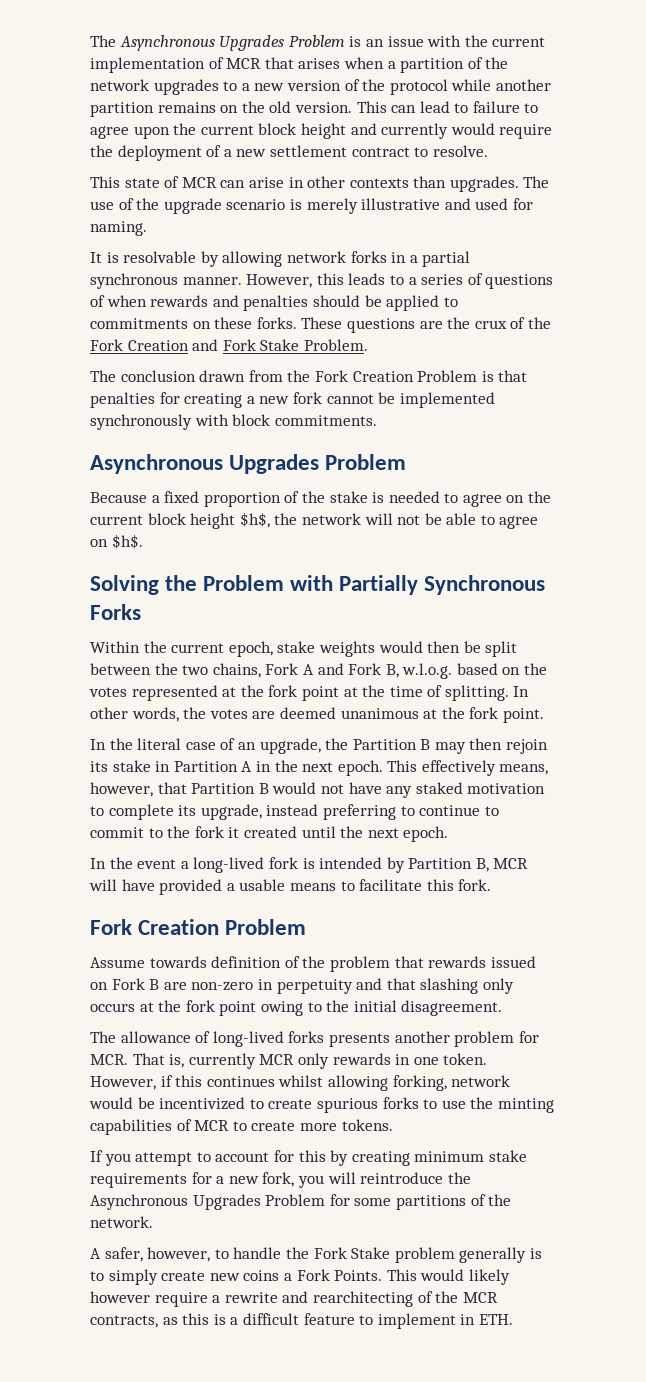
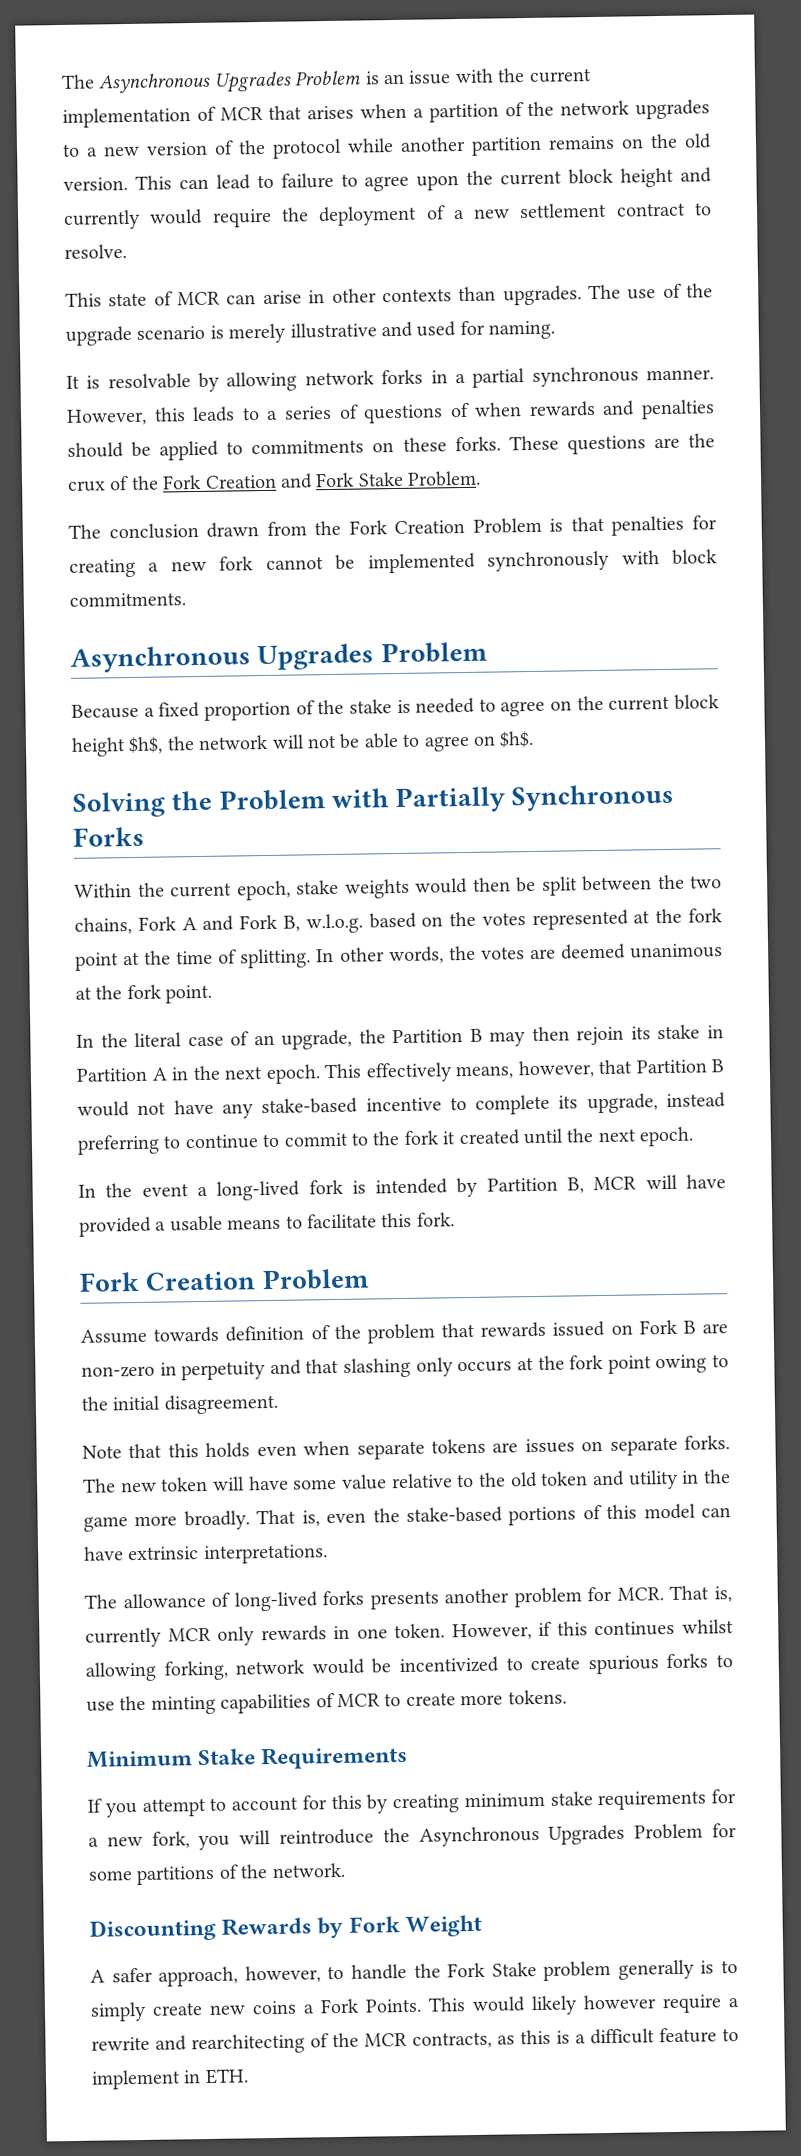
[415,782,546,794] staked motivation -> [261,1097,442,1115] stake-based incentive
(503, 1008) none -> [82,1435,730,1460] [82,1469,731,1493] [83,1503,731,1532] [84,1544,328,1565] // Note that this holds even when separate tokens are issues on separate forks. The new token will have some value relative to the old token and utility in the game more broadly. That is, even the stake-based portions of this model can have extrinsic interpretations.
(393, 1125) none -> [87,1745,409,1770] // Minimum Stake Requirements
[90,1247,143,1262] // A safer, -> [89,1914,482,1942] [90,1966,239,1987] // Discounting Rewards by Fork Weight // A safer approach,

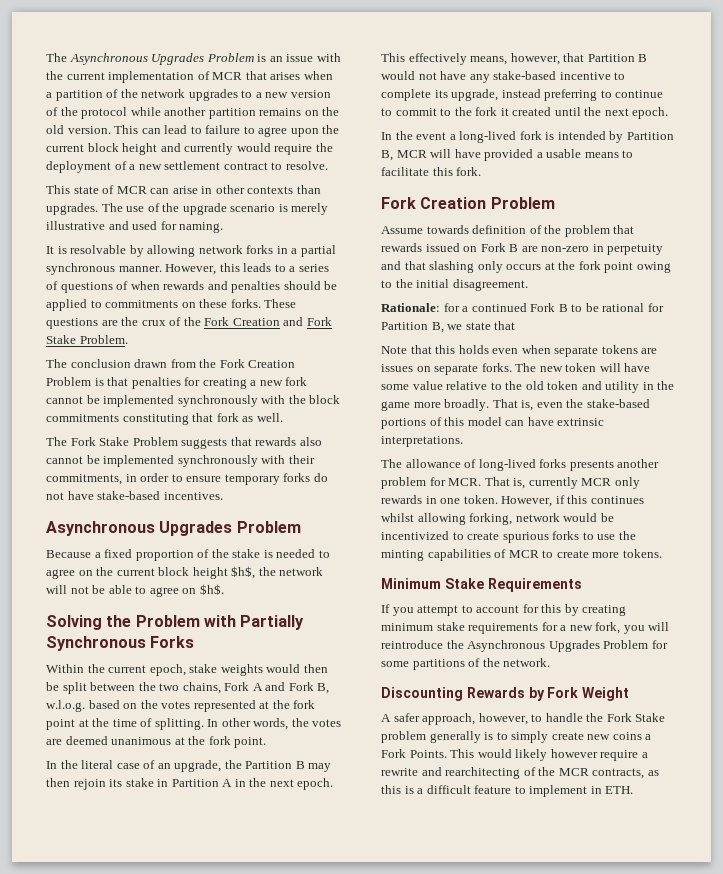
[672,549,718,565] [69,592,186,607] block commitments. -> [288,395,341,404] [46,413,283,425] [46,437,322,449] [46,455,315,467] [46,473,328,485] [46,491,223,500] the block commitments constituting that fork as well. // The Fork Stake Problem suggests that rewards also cannot be implemented synchronously with their commitments, in order to ensure temporary forks do not have stake-based incentives.
(279, 1404) none -> [381,303,664,312] [381,321,516,333] // Rationale: for a continued Fork B to be rational for Partition B, we state that

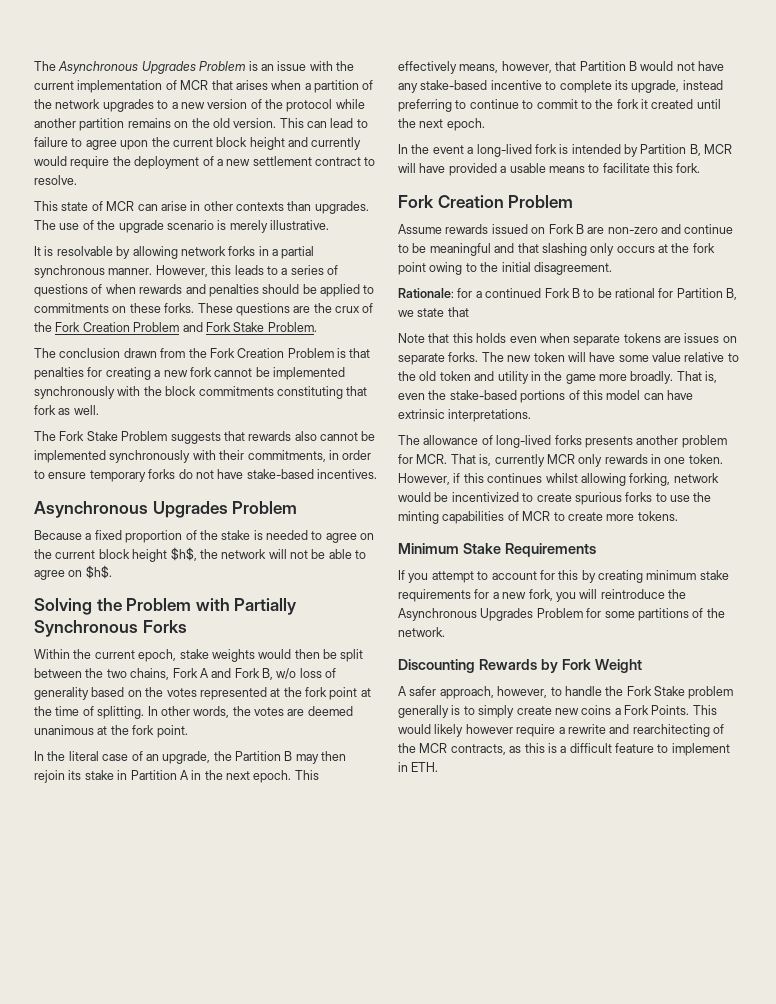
[46,221,224,233] illustrative and used for naming. -> [270,220,329,230] illustrative.
(280, 322) none -> [133,322,180,332] Problem
[46,700,85,712] w.l.o.g. -> [276,668,337,679] [34,687,89,700] w/o loss of generality
[426,225,635,237] towards definition of the problem that -> (442, 229) none
[592,244,664,255] in perpetuity -> [661,224,734,234] [398,243,491,256] and continue to be meaningful

